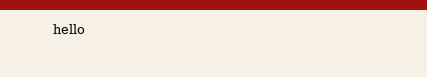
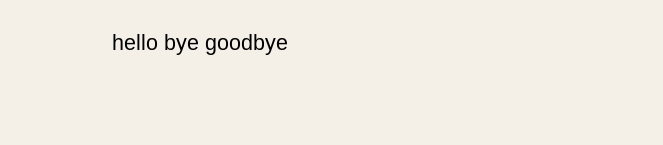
(85, 29) none -> [164,34,288,55] bye goodbye

